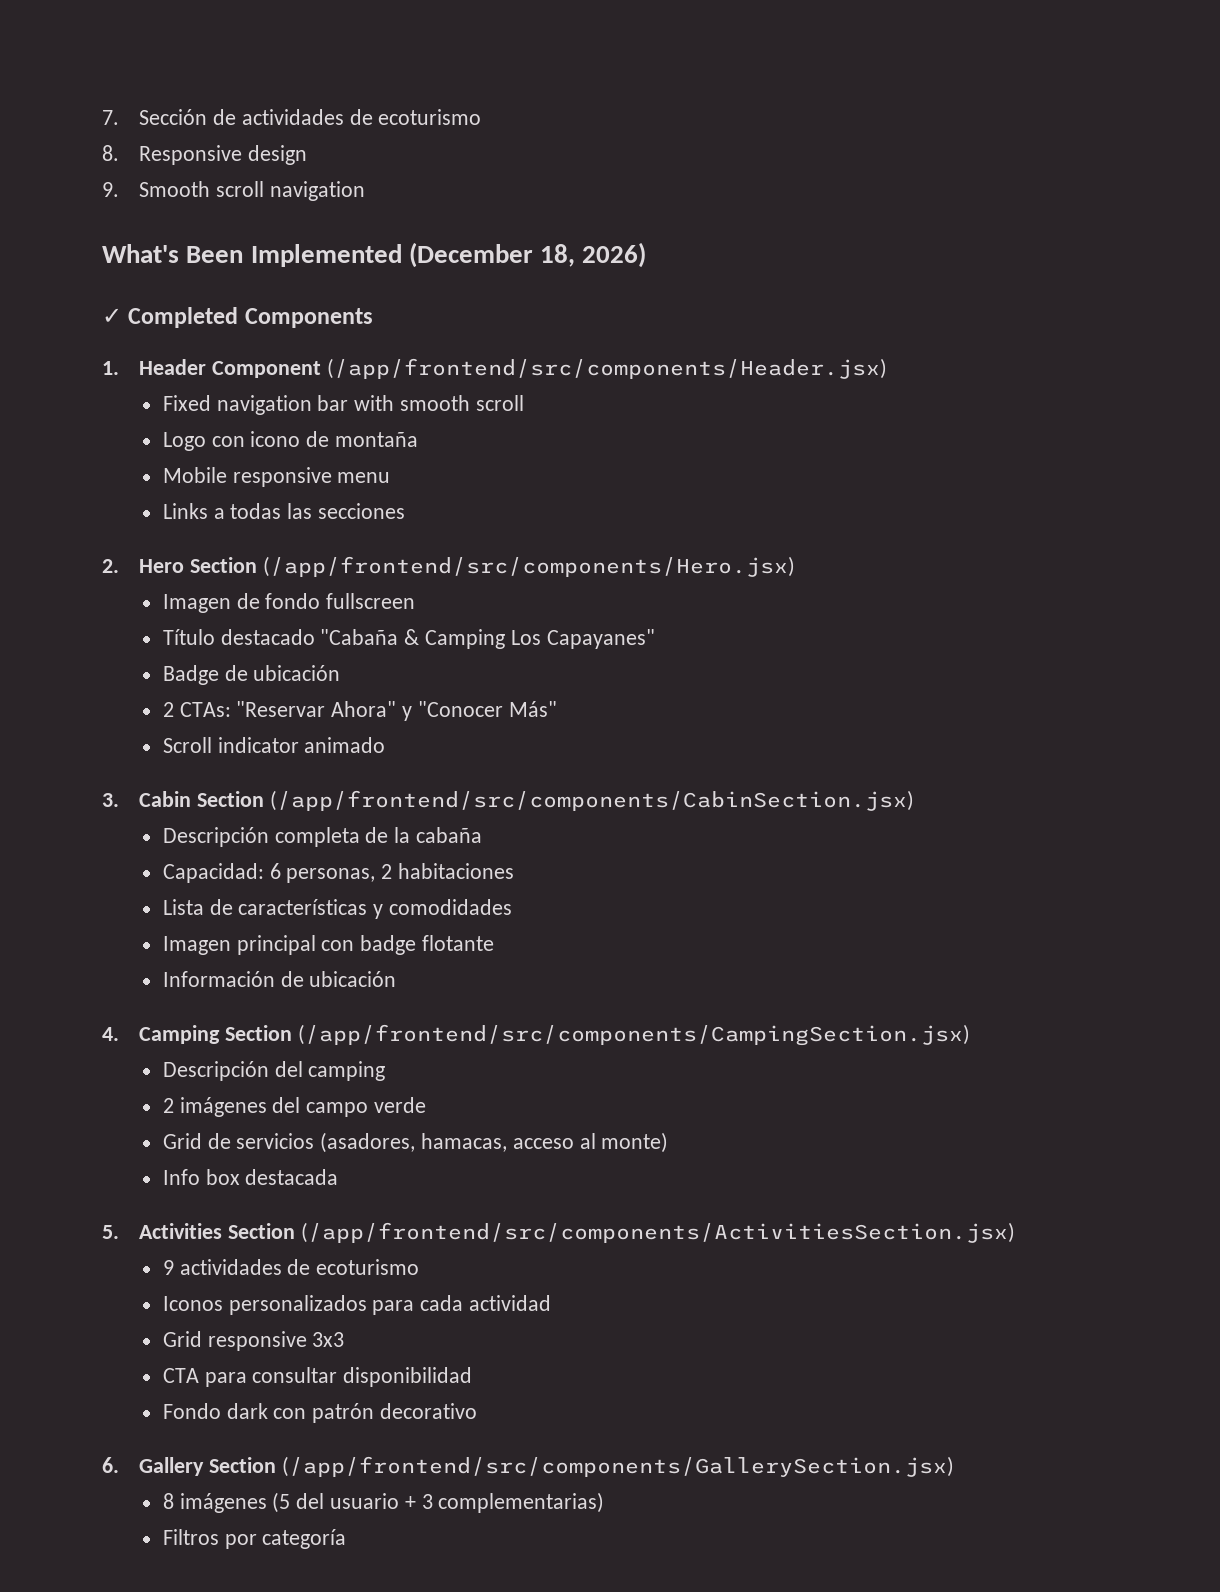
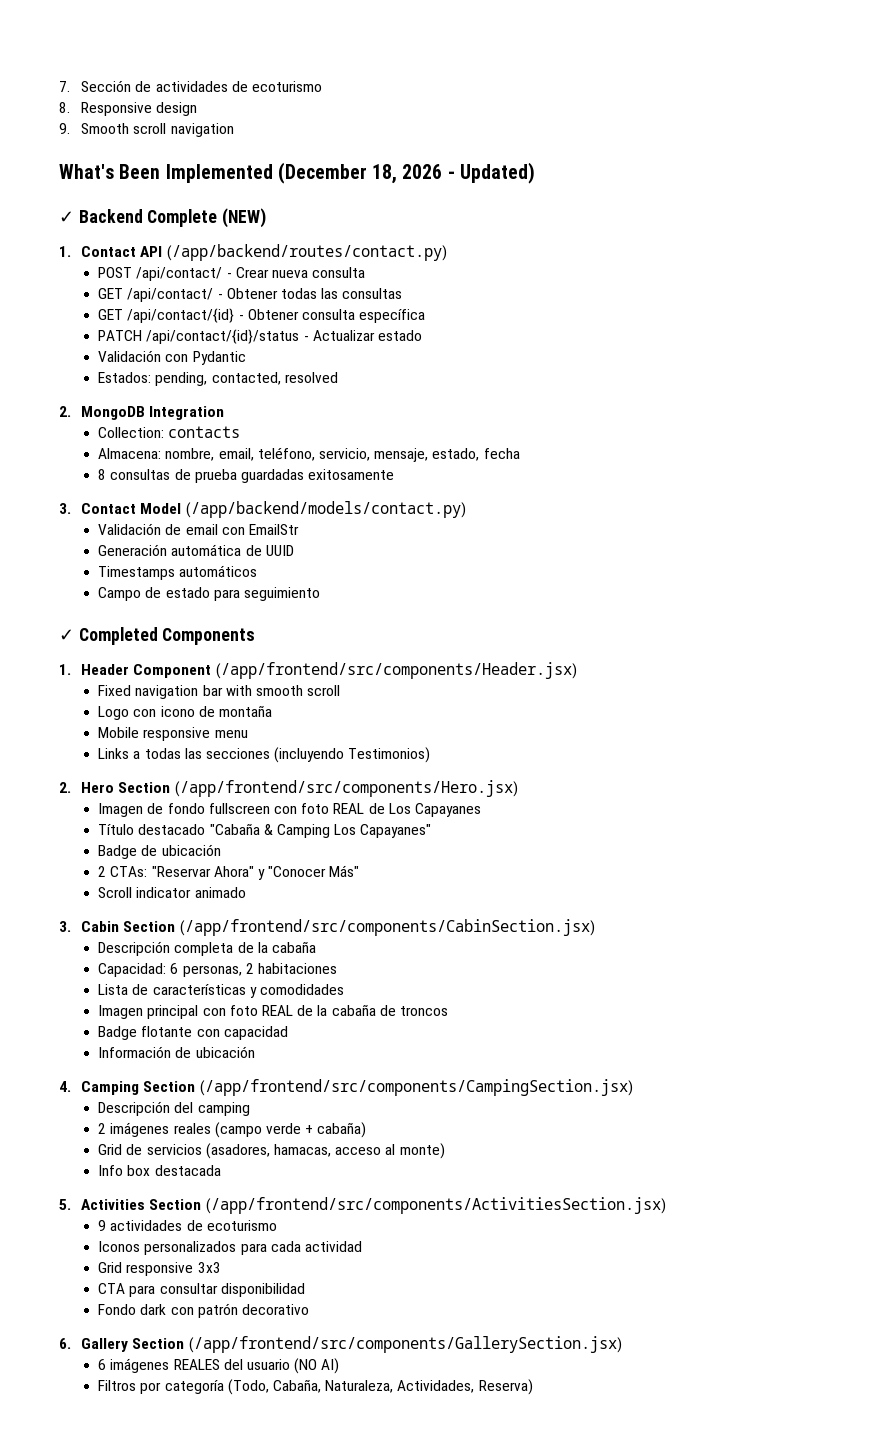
[582,242,647,268] 2026) -> [402,162,535,184] [59,208,267,228] [59,244,447,261] [98,267,366,281] [98,288,403,302] [98,308,426,323] [98,329,423,344] [98,350,246,365] [98,372,338,386] [59,406,225,420] [98,426,241,438] [98,447,520,462] [98,469,395,483] [59,501,466,518] [98,523,300,535] [98,544,294,556] [98,565,258,580] [98,587,321,601] 2026 - Updated) // ✓ Backend Complete (NEW) // 1. Contact API (/app/backend/routes/contact.py) // POST /api/contact/ - Crear nueva consulta // GET /api/contact/ - Obtener todas las consultas // GET /api/contact/{id} - Obtener consulta específica // PATCH /api/contact/{id}/status - Actualizar estado // Validación con Pydantic // Estados: pending, contacted, resolved // 2. MongoDB Integration // Collection: contacts // Almacena: nombre, email, teléfono, servicio, mensaje, estado, fecha // 8 consultas de prueba guardadas exitosamente // 3. Contact Model (/app/backend/models/contact.py) // Validación de email con EmailStr // Generación automática de UUID // Timestamps automáticos // Campo de estado para seguimiento
(405, 511) none -> [274,747,431,763] (incluyendo Testimonios)
(416, 601) none -> [274,803,481,817] con foto REAL de Los Capayanes
[360,935,417,955] badge -> [229,1004,448,1016] [98,1026,138,1040] foto REAL de la cabaña de troncos // Badge
(494, 943) none -> [196,1026,288,1040] con capacidad
[272,1097,369,1117] del campo -> [173,1122,262,1138] reales (campo
(426, 1105) none -> [305,1122,367,1138] + cabaña)
[162,1492,605,1513] [162,1529,347,1549] 8 imágenes (5 del usuario + 3 complementarias) // Filtros por categoría -> [98,1358,340,1374] [98,1379,533,1395] 6 imágenes REALES del usuario (NO AI) // Filtros por categoría (Todo, Cabaña, Naturaleza, Actividades, Reserva)

